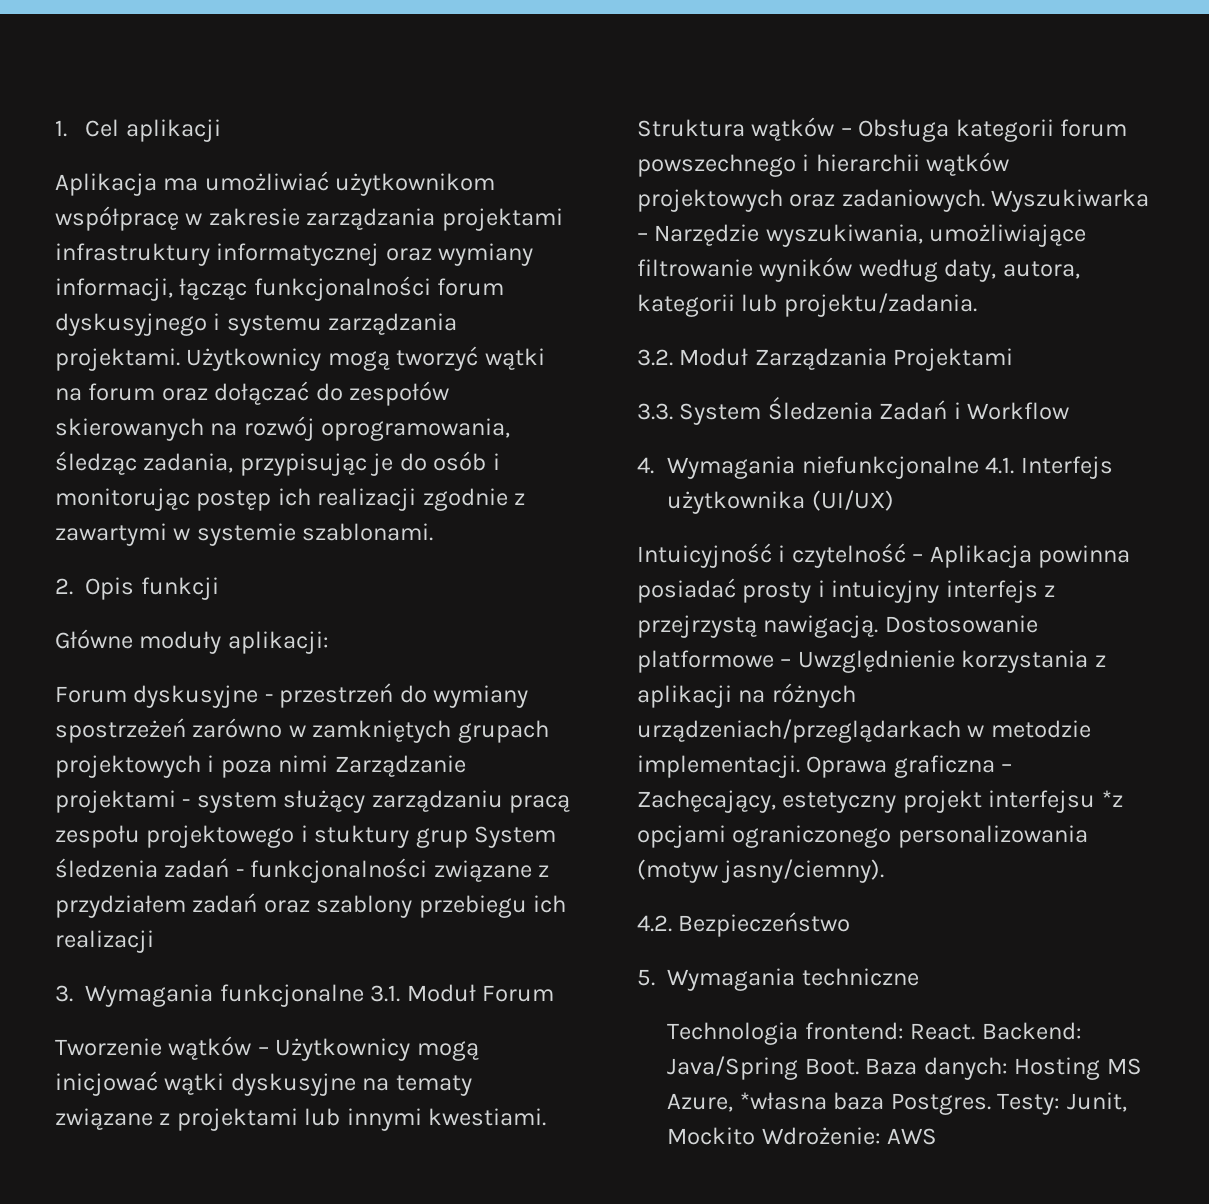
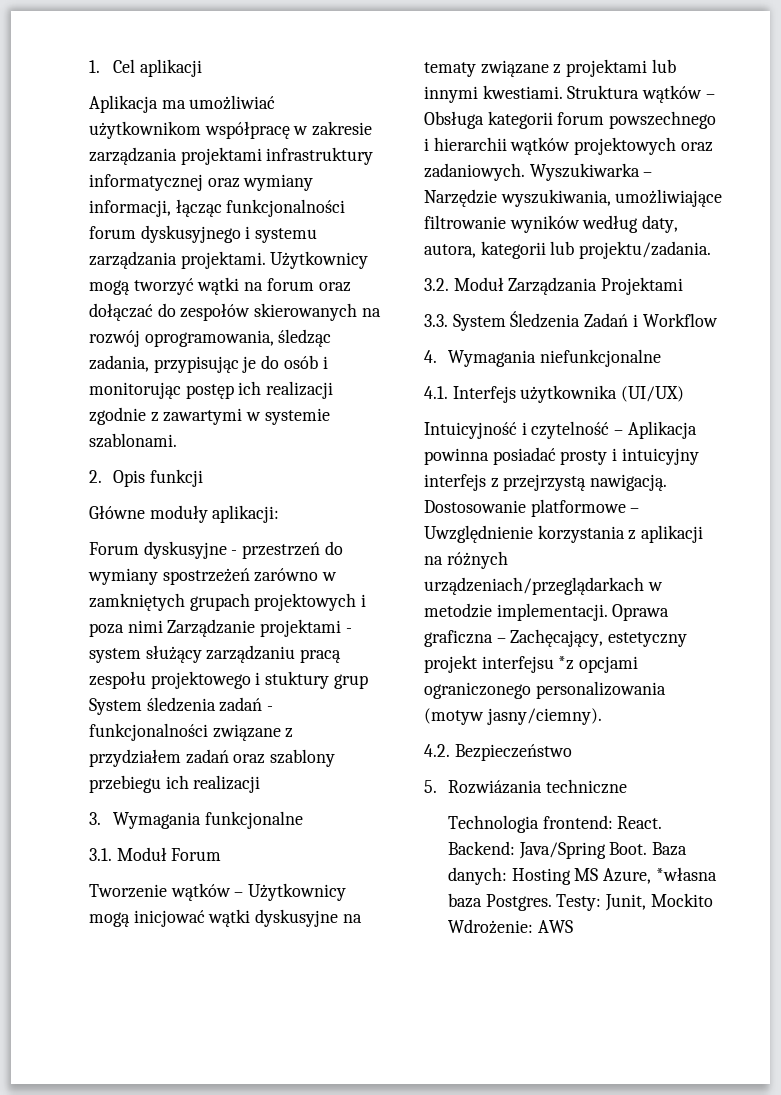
(364, 995) none -> (303, 820) //
(979, 467) none -> (661, 358) //
[667,968,796,991] Wymagania -> [447,780,542,794] Rozwiázania

